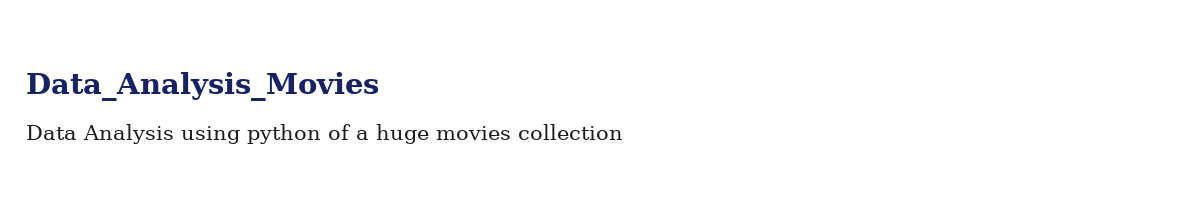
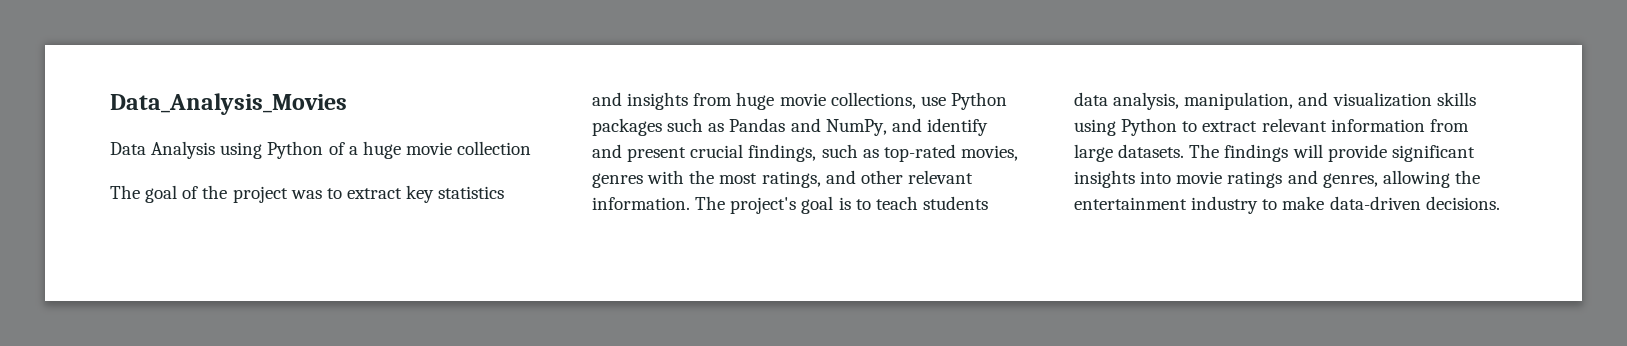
[247,124,321,144] python -> [267,141,324,159] Python
[436,126,511,140] movies -> [405,142,452,155] movie
(623, 132) none -> [110,185,505,203] [592,92,1007,110] [592,118,988,136] [592,144,1018,162] [592,170,973,188] [592,196,988,214] [1074,92,1476,110] [1074,118,1469,136] [1074,144,1475,162] [1074,170,1480,188] [1074,196,1500,214] // The goal of the project was to extract key statistics and insights from huge movie collections, use Python packages such as Pandas and NumPy, and identify and present crucial findings, such as top-rated movies, genres with the most ratings, and other relevant information. The project's goal is to teach students data analysis, manipulation, and visualization skills using Python to extract relevant information from large datasets. The findings will provide significant insights into movie ratings and genres, allowing the entertainment industry to make data-driven decisions.

